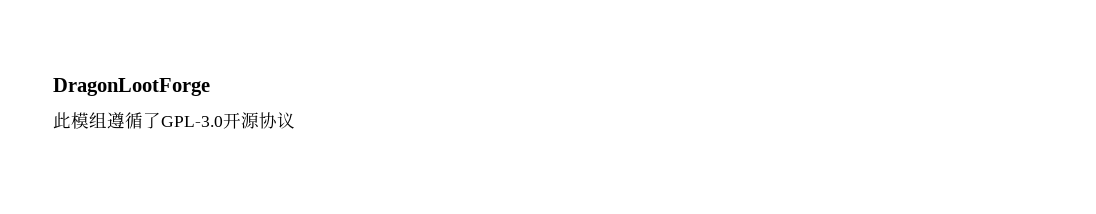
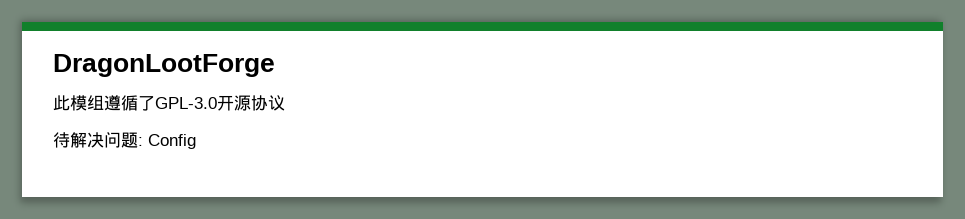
(295, 120) none -> [53,132,196,149] // 待解决问题: Config

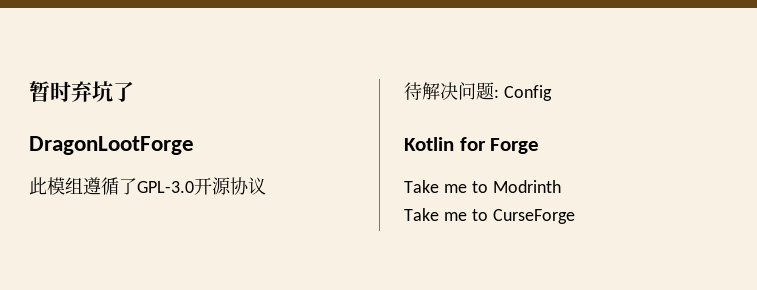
(53, 65) none -> [29,80,134,102] 暂时弃坑了 //
(196, 141) none -> [404,137,540,154] [404,180,561,193] [404,208,575,224] // Kotlin for Forge // Take me to Modrinth // Take me to CurseForge

